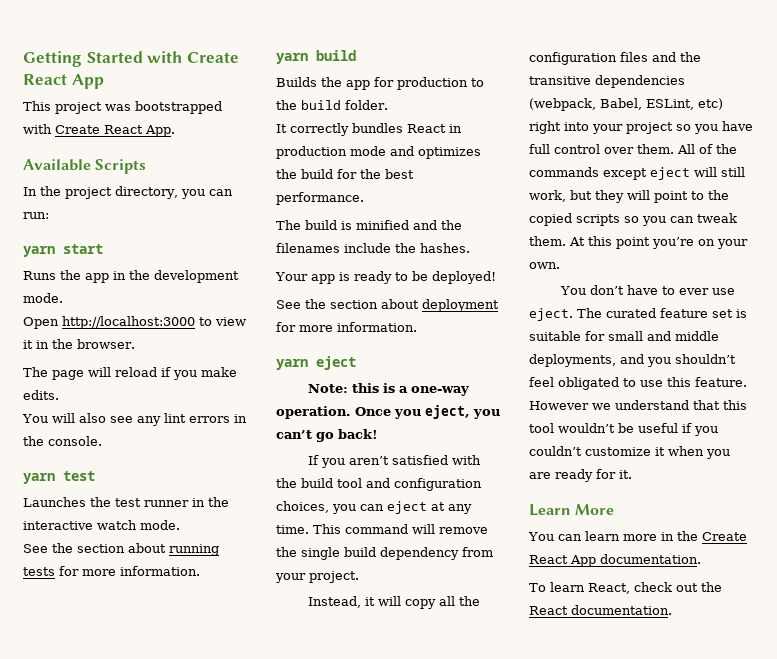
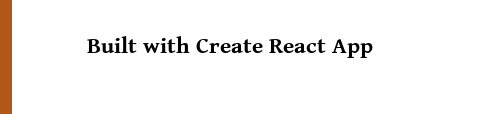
[23,51,143,67] Getting Started -> [87,36,137,53] Built
[23,101,222,114] [23,124,175,137] [23,159,147,174] [23,186,233,199] [23,212,49,219] [23,244,103,257] [23,270,239,283] [23,293,63,303] [23,316,246,329] [23,339,135,349] [23,367,237,380] [23,390,59,400] [22,413,247,426] [23,436,102,446] [23,471,95,484] [23,497,229,507] [23,520,180,530] [23,543,219,556] [23,566,200,576] [276,50,356,64] [276,77,484,90] [276,100,388,110] [276,123,462,136] [276,146,481,159] [276,169,414,179] [276,192,364,205] [276,220,462,230] [276,243,470,253] [275,271,496,284] [276,299,499,312] [276,322,417,332] [276,356,356,370] [308,383,470,396] [276,405,500,419] [276,429,378,442] [308,455,482,468] [276,478,482,491] [276,501,472,514] [276,524,488,534] [276,547,493,560] [275,571,359,583] [308,596,481,609] [529,52,701,65] [529,75,685,88] [529,98,723,111] [529,121,753,134] [529,144,737,154] [529,167,745,180] [529,190,729,203] [529,213,737,226] [529,236,748,249] [529,262,560,269] [560,285,736,295] [529,308,747,321] [529,331,719,341] [529,354,736,367] [529,377,747,390] [529,400,747,410] [529,423,718,436] [529,446,730,459] [529,469,632,482] [529,504,615,516] [528,531,747,541] [529,554,701,567] [529,582,722,594] [529,605,672,615] // This project was bootstrapped with Create React App. // Available Scripts // In the project directory, you can run: // yarn start // Runs the app in the development mode. // Open http://localhost:3000 to view it in the browser. // The page will reload if you make edits. // You will also see any lint errors in the console. // yarn test // Launches the test runner in the interactive watch mode. // See the section about running tests for more information. // yarn build // Builds the app for production to the build folder. // It correctly bundles React in production mode and optimizes the build for the best performance. // The build is minified and the filenames include the hashes. // Your app is ready to be deployed! // See the section about deployment for more information. // yarn eject // Note: this is a one-way operation. Once you eject, you can’t go back! // If you aren’t satisfied with the build tool and configuration choices, you can eject at any time. This command will remove the single build dependency from your project. // Instead, it will copy all the configuration files and the transitive dependencies (webpack, Babel, ESLint, etc) right into your project so you have full control over them. All of the commands except eject will still work, but they will point to the copied scripts so you can tweak them. At this point you’re on your own. // You don’t have to ever use eject. The curated feature set is suitable for small and middle deployments, and you shouldn’t feel obligated to use this feature. However we understand that this tool wouldn’t be useful if you couldn’t customize it when you are ready for it. // Learn More // You can learn more in the Create React App documentation. // To learn React, check out the React documentation. -> (374, 48) none

